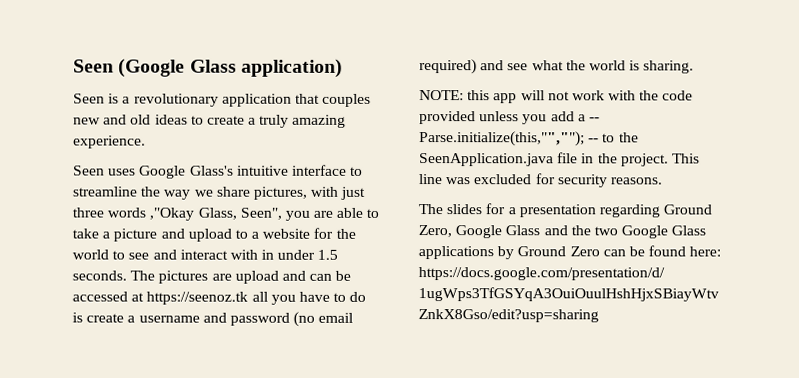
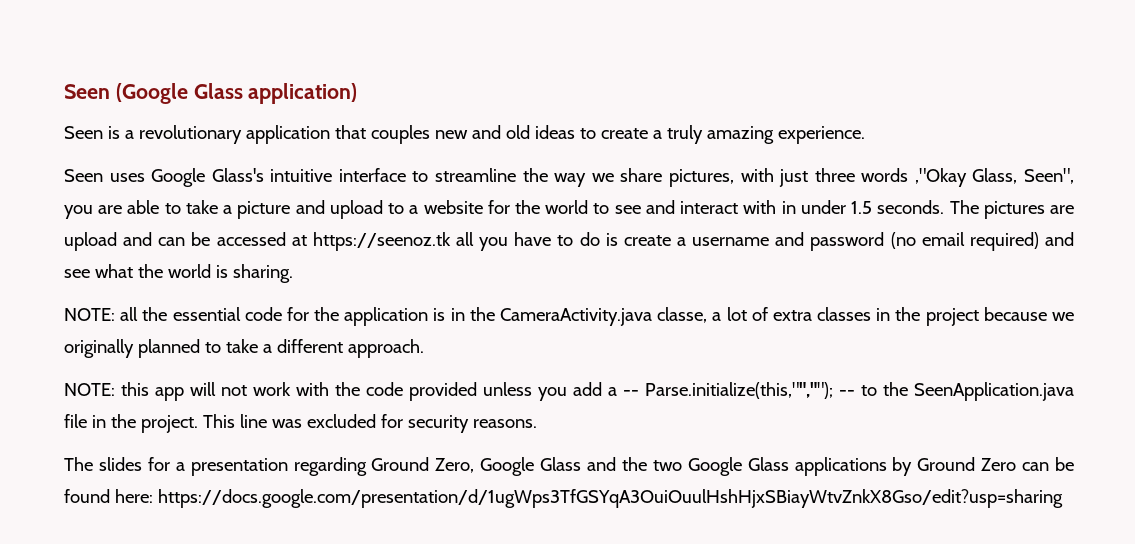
(695, 67) none -> [64,307,1074,326] [64,339,424,358] // NOTE: all the essential code for the application is in the CameraActivity.java classe, a lot of extra classes in the project because we originally planned to take a different approach.

